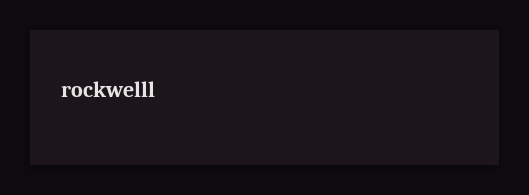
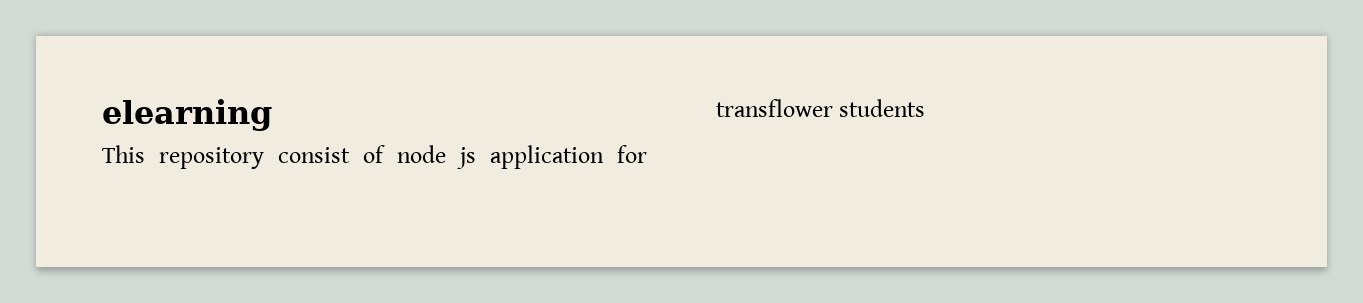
[61,81,155,97] rockwelll -> [102,99,272,131] [102,145,647,169] [716,99,926,117] elearning // This repository consist of node js application for transflower students

